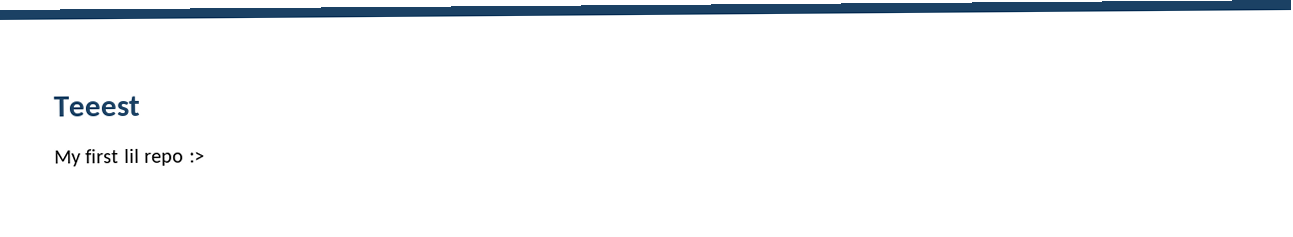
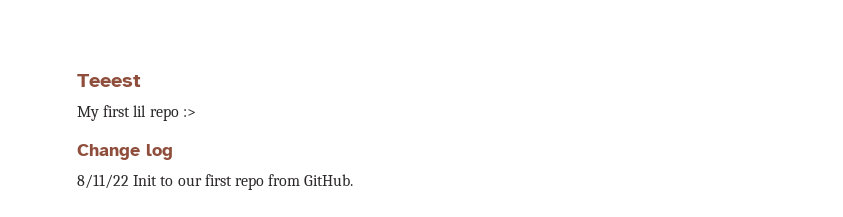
(205, 157) none -> [77,144,173,160] [77,174,354,190] // Change log // 8/11/22 Init to our first repo from GitHub.

